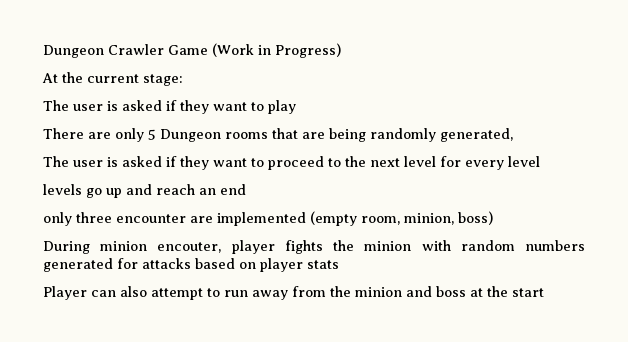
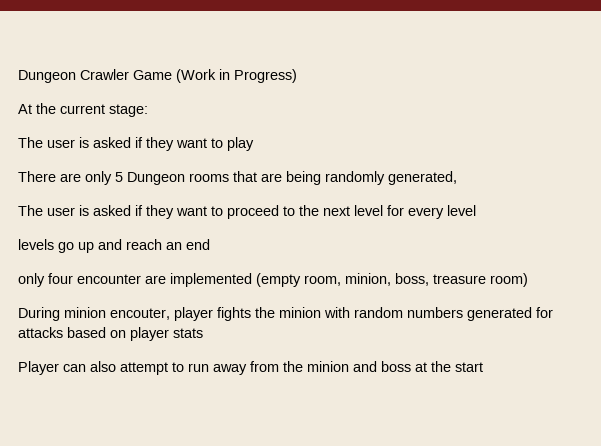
[76,212,112,223] three -> [48,273,73,284] four
[458,211,493,225] boss) -> [395,273,528,287] boss, treasure room)

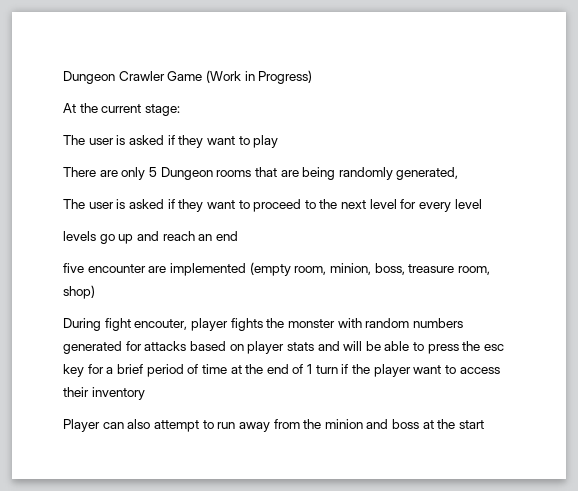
[18,273,73,287] only four -> [63,263,84,273] five
[490,273,528,287] room) -> [457,266,490,275] [63,285,95,299] room, shop)
[64,307,106,318] minion -> [104,318,131,331] fight
[279,307,321,318] minion -> [287,319,335,328] monster
(203, 333) none -> [317,341,505,354] [63,364,500,377] [63,387,145,400] and will be able to press the esc key for a brief period of time at the end of 1 turn if the player want to access their inventory

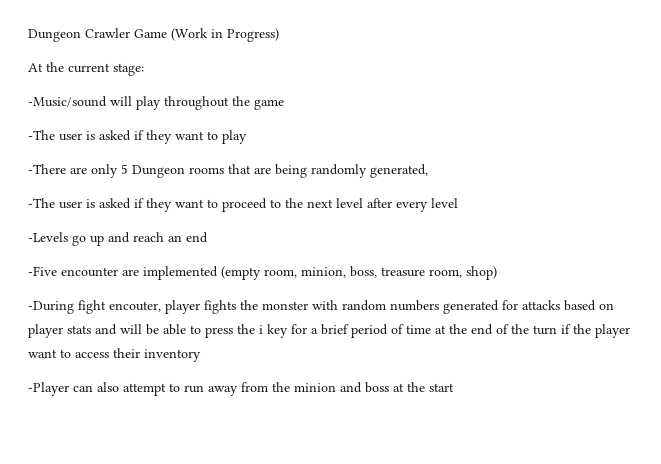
[63,135,85,145] The -> [28,96,284,110] [28,130,55,140] -Music/sound will play throughout the game // -The
[63,167,96,177] There -> [28,164,66,174] -There
[63,199,85,209] The -> [28,198,55,208] -The
[400,199,417,209] for -> [367,198,392,208] after
[63,231,96,241] levels -> [28,232,68,242] -Levels
[63,263,84,273] five -> [28,266,57,276] -Five
[63,318,101,331] During -> [28,301,74,314] -During
[484,344,505,351] esc -> [259,325,263,334] i
[307,364,313,374] 1 -> [511,324,529,334] the
[63,419,100,432] Player -> [28,382,69,396] -Player

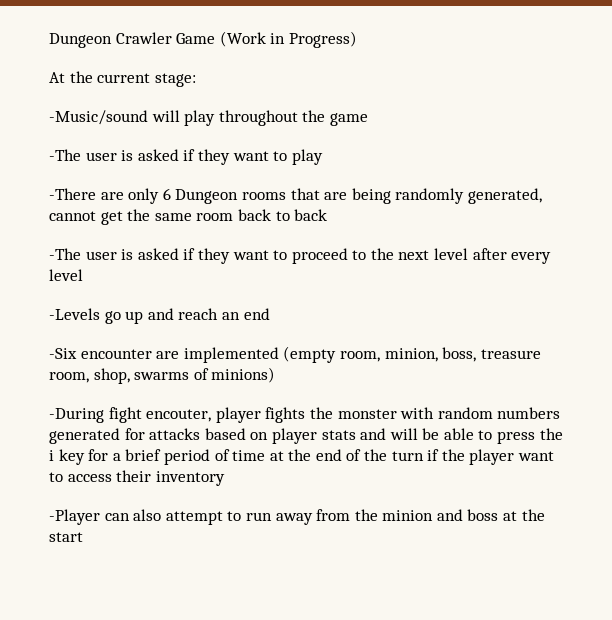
[121,164,128,174] 5 -> [162,188,171,200] 6
(428, 171) none -> [49,209,328,225] cannot get the same room back to back
[28,266,57,276] -Five -> [49,348,77,359] -Six
[466,266,497,280] shop) -> [93,367,276,384] shop, swarms of minions)

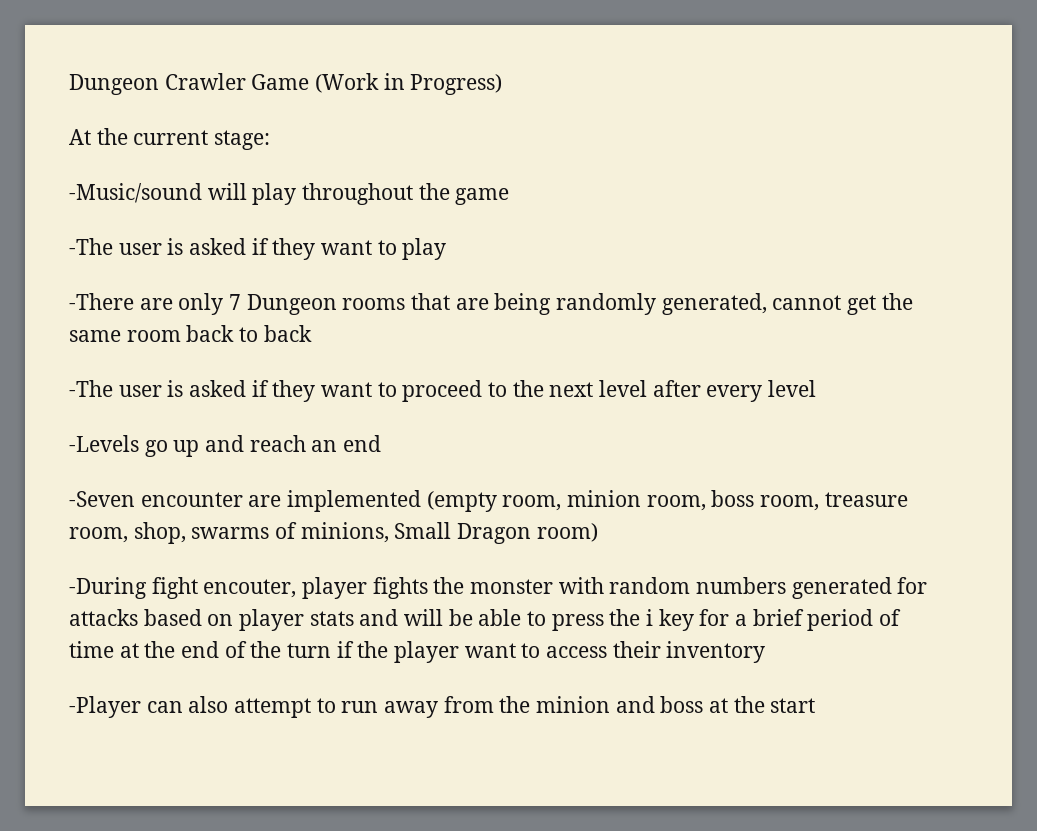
[162,188,171,200] 6 -> [229,294,242,310] 7
[49,348,77,359] -Six -> [69,491,135,507] -Seven
[384,347,477,362] minion, boss, -> [567,490,820,511] minion room, boss room,
[211,367,276,383] minions) -> [300,522,598,544] minions, Small Dragon room)

